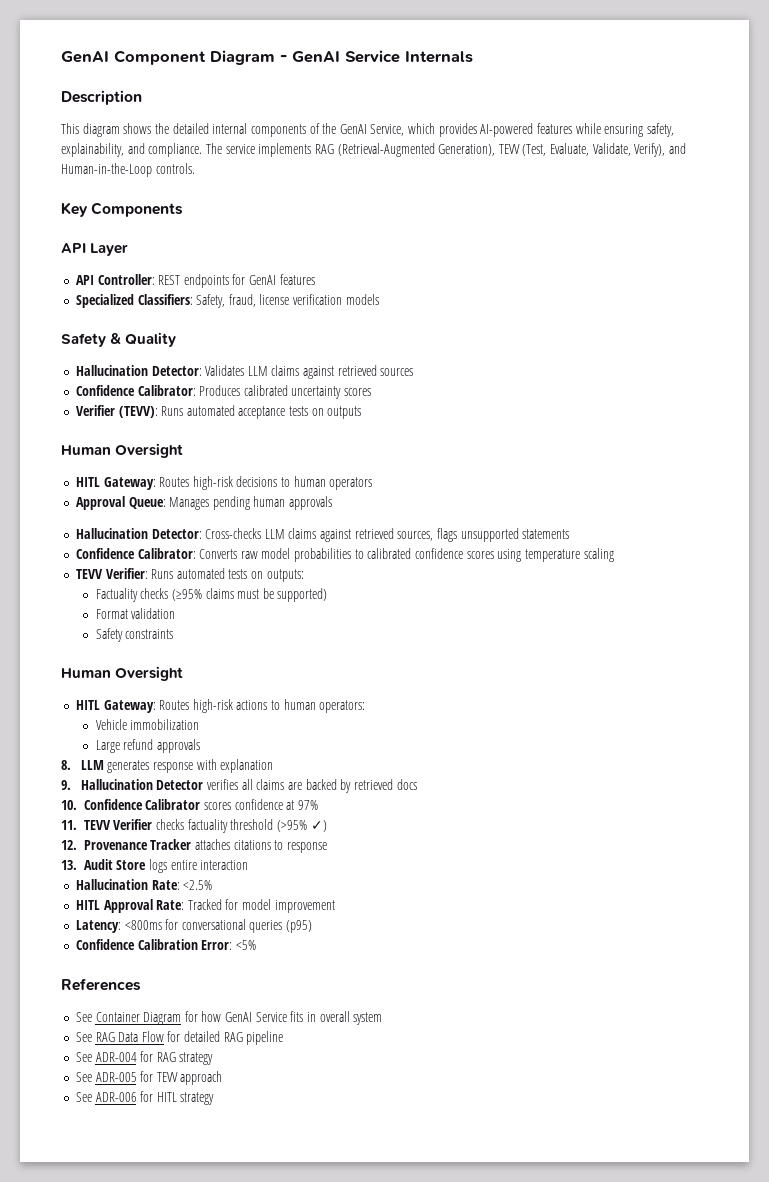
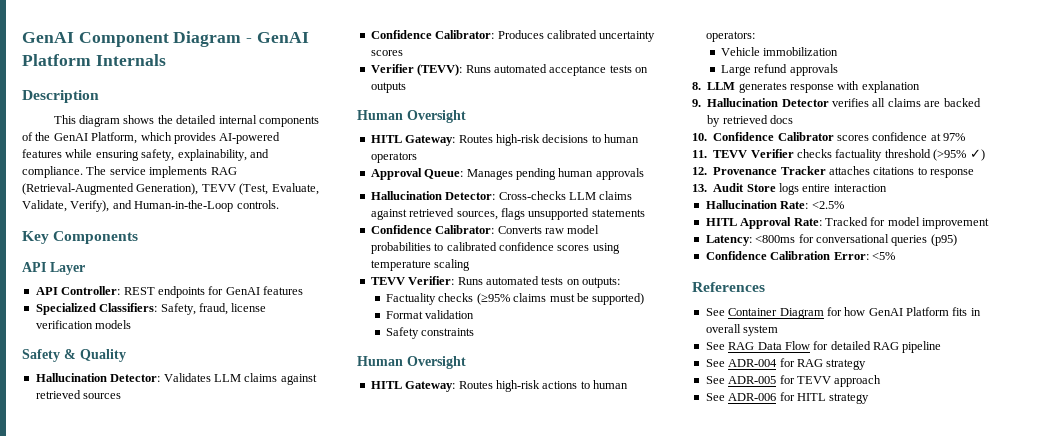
[345,50,400,63] Service -> [22,54,91,66] Platform
[370,124,405,136] Service, -> [91,132,138,144] Platform,
[255,1012,287,1022] Service -> [906,307,949,316] Platform

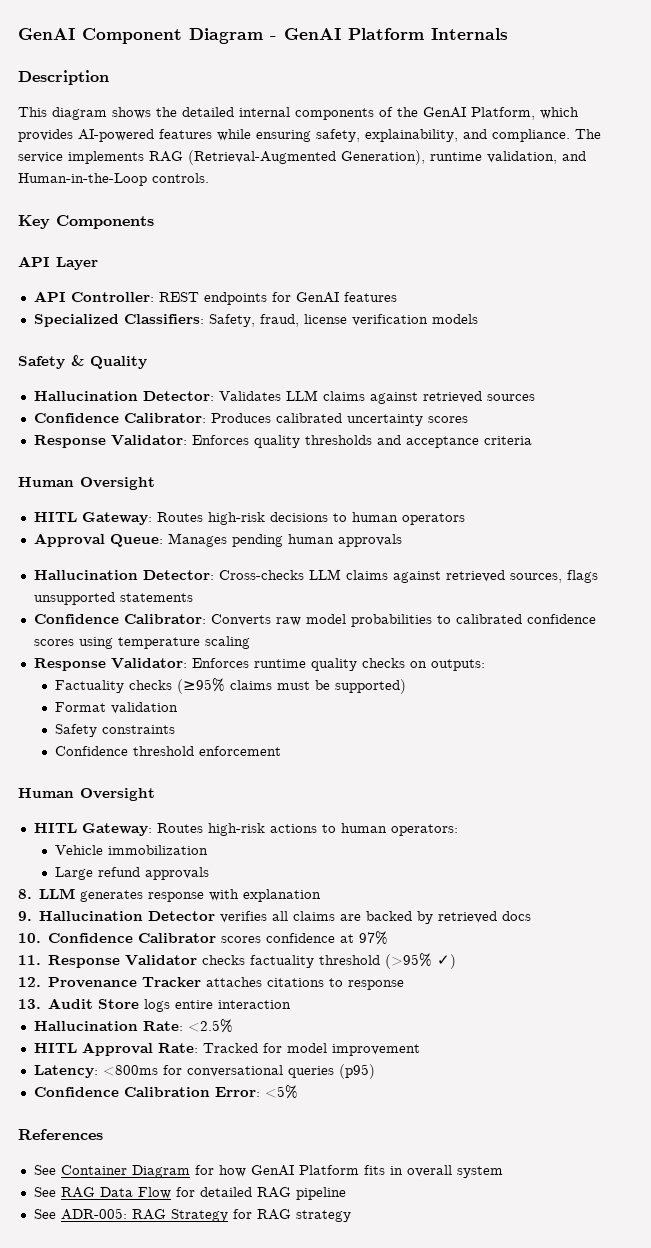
[201,183,319,195] [22,200,110,212] TEVV (Test, Evaluate, Validate, Verify), -> [430,151,557,164] runtime validation,
[370,64,648,76] [370,82,406,93] Verifier (TEVV): Runs automated acceptance tests on outputs -> [33,435,532,448] Response Validator: Enforces quality thresholds and acceptance criteria
[370,276,564,285] TEVV Verifier: Runs automated tests -> [33,658,405,671] Response Validator: Enforces runtime quality checks
(475, 332) none -> [54,746,281,756] // Confidence threshold enforcement
[713,149,794,158] TEVV Verifier -> [48,955,198,968] Response Validator
[728,359,778,367] ADR-004 -> [60,1208,228,1222] ADR-005: RAG Strategy
[705,375,882,387] [705,392,870,404] // See ADR-005 for TEVV approach // See ADR-006 for HITL strategy -> (351, 1216) none

